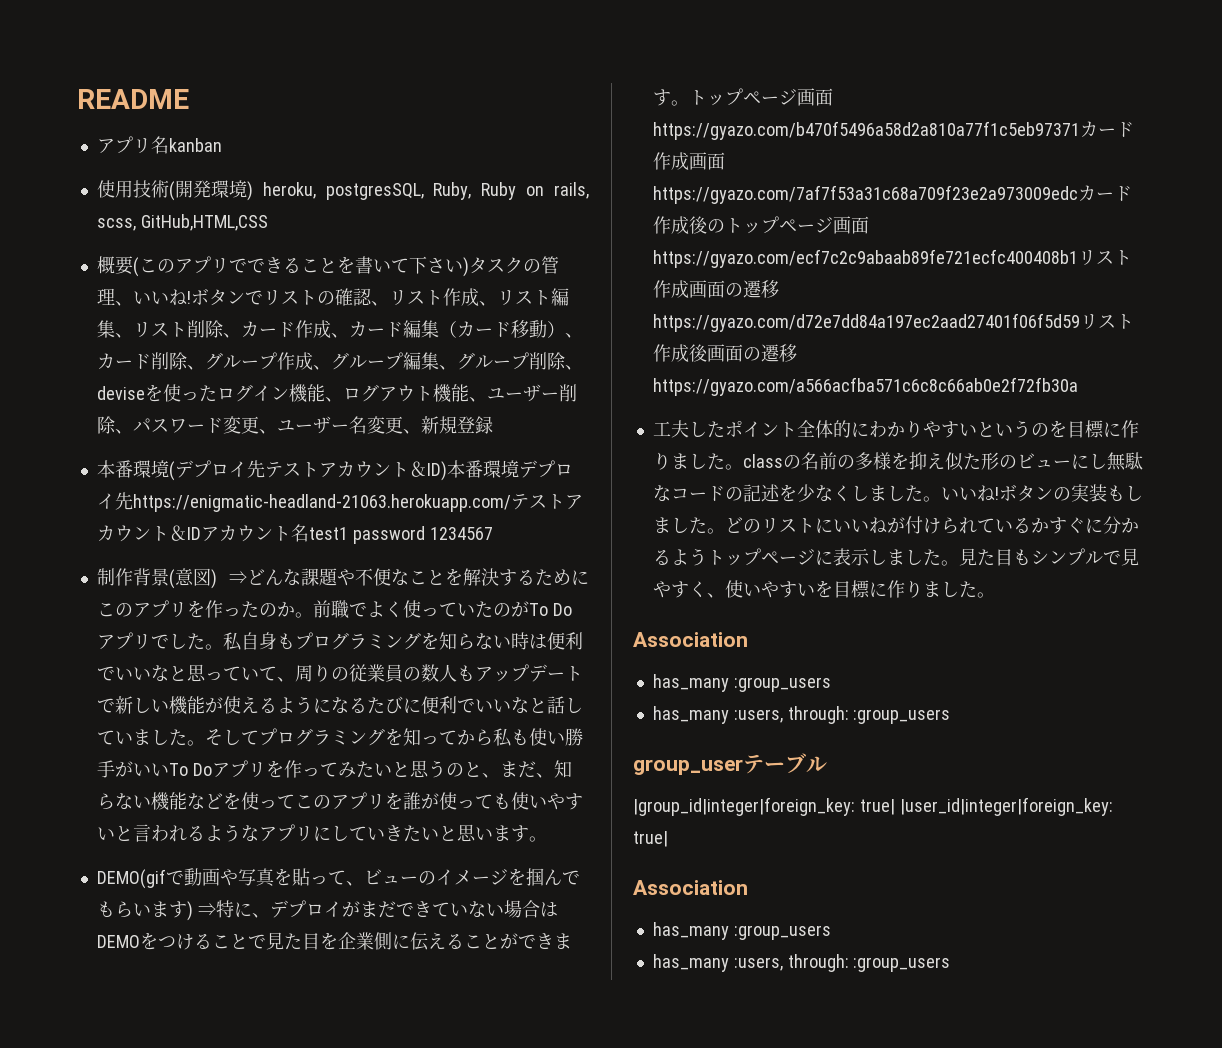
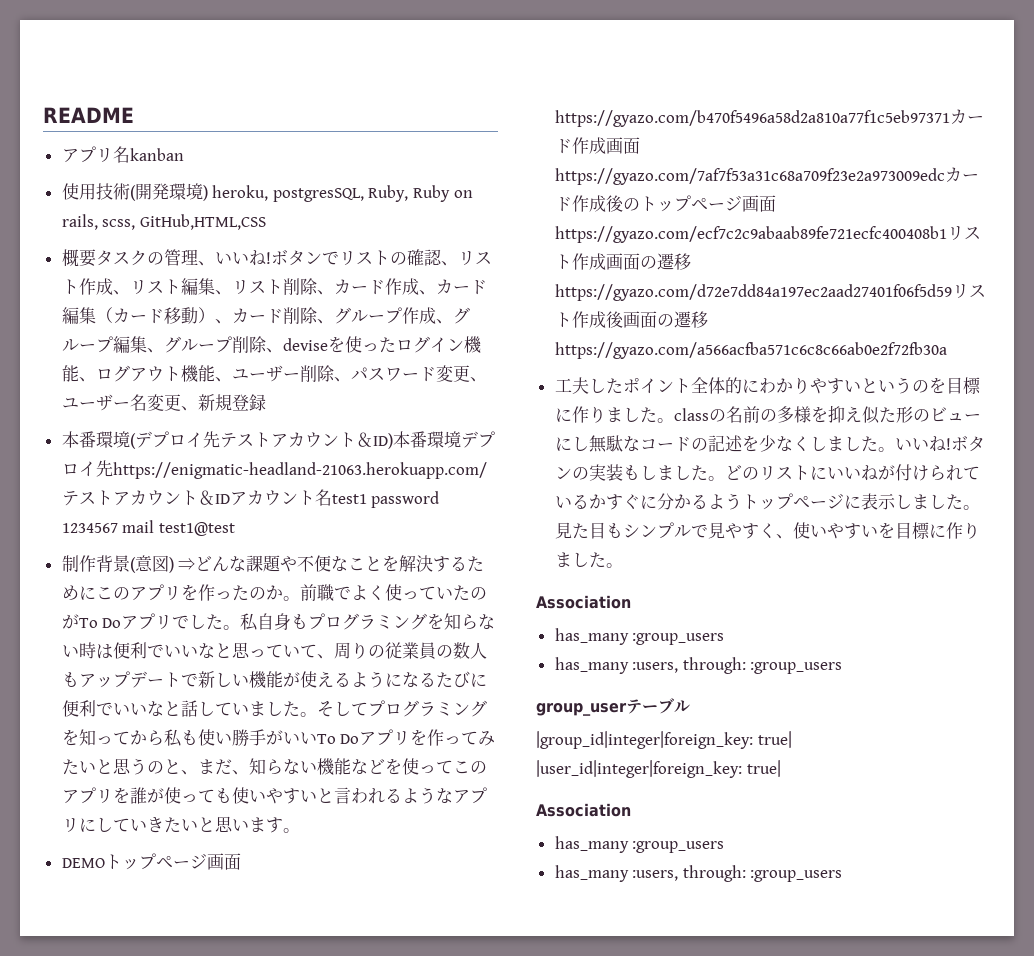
[132,256,469,277] (このアプリでできることを書いて下さい) -> (96, 258) none
(493, 533) none -> [122,520,235,536] mail test1@test
[96,868,580,889] [96,900,558,921] [96,932,572,951] [652,89,689,106] DEMO(gifで動画や写真を貼って、ビューのイメージを掴んでもらいます) ⇒特に、デプロイがまだできていない場合はDEMOをつけることで見た目を企業側に伝えることができます。 -> [61,858,105,868] DEMO

